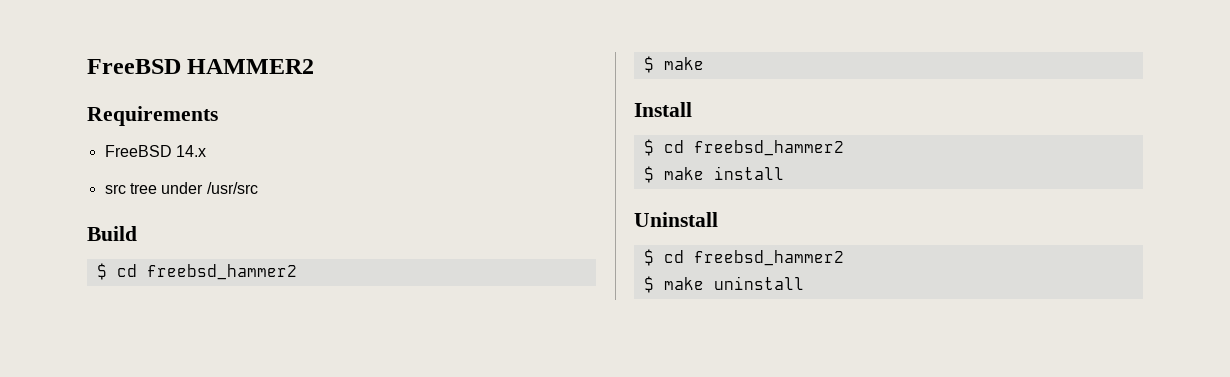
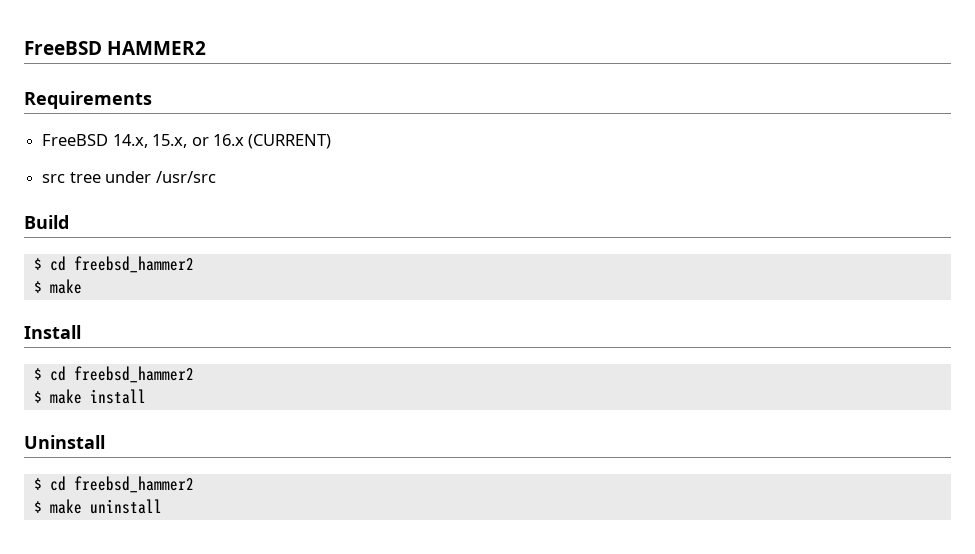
[175,145,206,157] 14.x -> [112,134,332,149] 14.x, 15.x, or 16.x (CURRENT)

